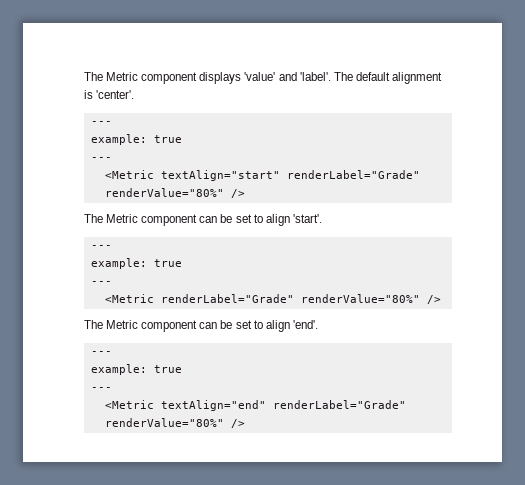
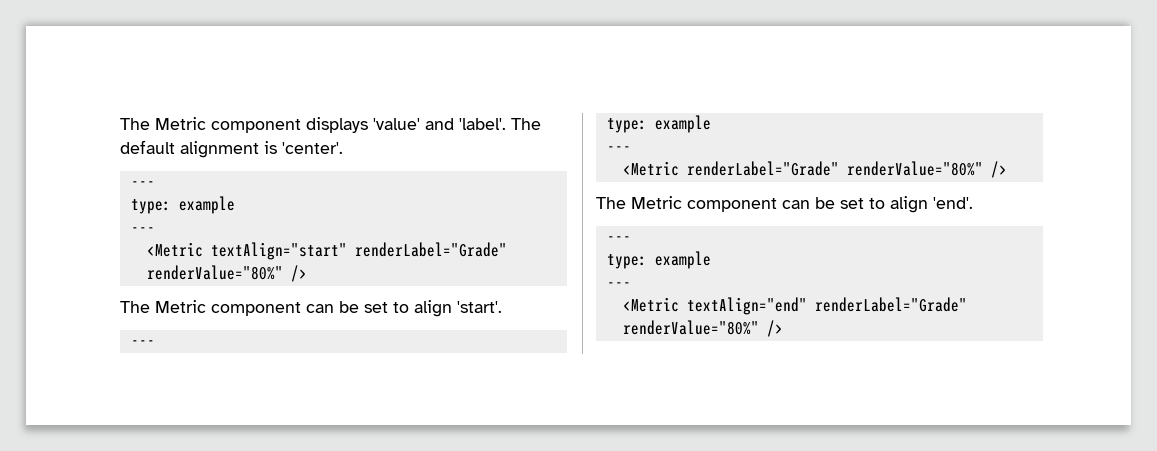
[90,134,182,145] example: true -> [130,196,235,214] type: example
[90,258,182,269] example: true -> [606,115,711,133] type: example
[90,364,182,375] example: true -> [606,251,711,269] type: example

